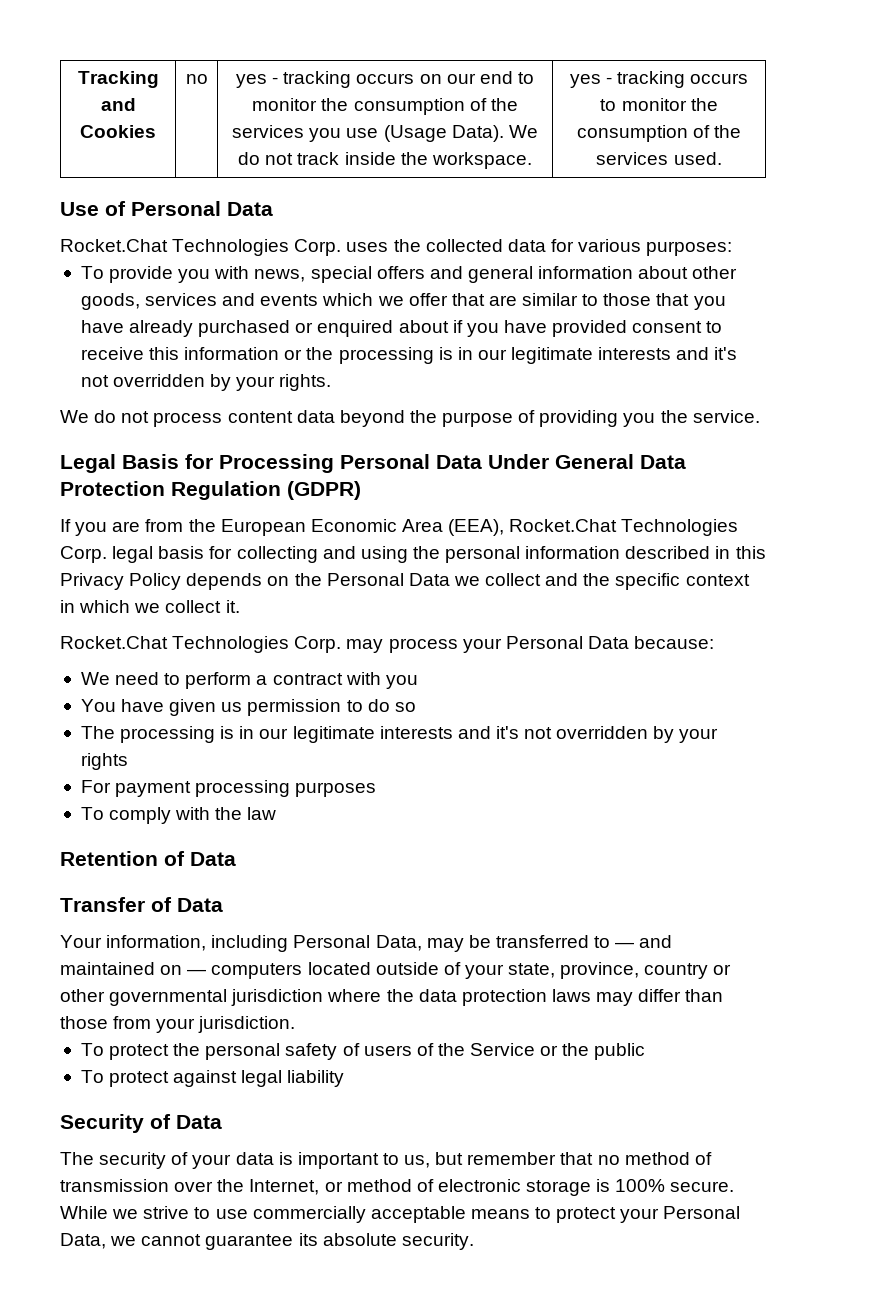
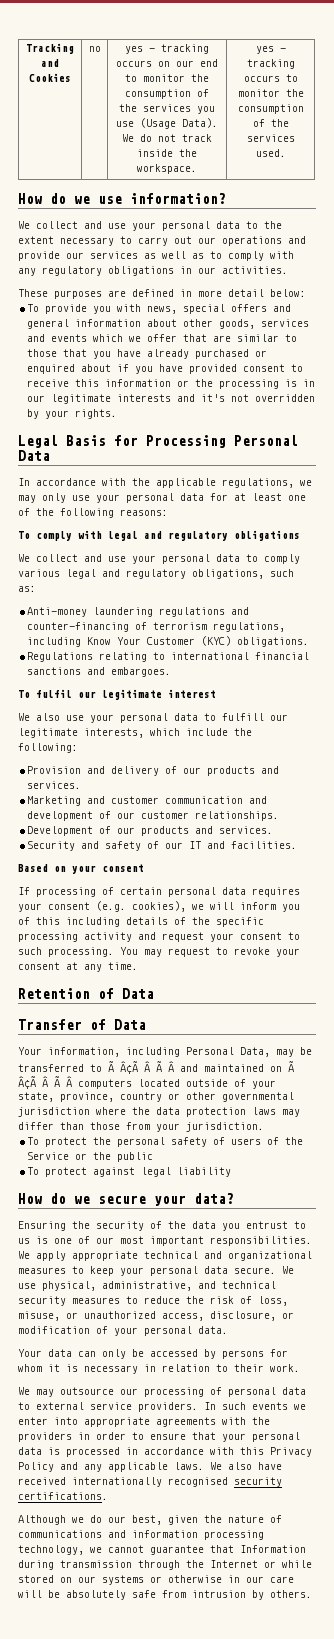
[60,201,273,216] [60,239,733,256] Use of Personal Data // Rocket.Chat Technologies Corp. uses the collected data for various purposes: -> [18,193,226,204] [18,221,282,231] [18,236,306,246] [18,251,294,261] [18,266,288,276] [18,289,306,299] How do we use information? // We collect and use your personal data to the extent necessary to carry out our operations and provide our services as well as to comply with any regulatory obligations in our activities. // These purposes are defined in more detail below:
[60,410,760,427] // We do not process content data beyond the purpose of providing you the service. -> (118, 414) none
[488,454,686,469] [60,481,361,500] [60,519,739,536] [60,546,766,563] [60,573,750,590] [60,600,240,613] [60,636,715,653] [80,672,418,689] [80,699,416,716] [80,726,719,743] [80,753,128,770] [80,780,377,797] [80,807,277,824] Under General Data Protection Regulation (GDPR) // If you are from the European Economic Area (EEA), Rocket.Chat Technologies Corp. legal basis for collecting and using the personal information described in this Privacy Policy depends on the Personal Data we collect and the specific context in which we collect it. // Rocket.Chat Technologies Corp. may process your Personal Data because: // We need to perform a contract with you // You have given us permission to do so // The processing is in our legitimate interests and it's not overridden by your rights // For payment processing purposes // To comply with the law -> [18,478,312,488] [18,493,306,503] [18,508,168,518] [18,530,300,541] [18,554,300,564] [18,569,294,579] [18,586,36,592] [27,607,250,617] [27,622,286,632] [27,636,310,647] [27,652,310,662] [27,667,172,677] [18,689,216,700] [18,713,288,723] [18,728,252,738] [18,743,78,753] [27,766,280,776] [27,781,82,789] [27,796,268,806] [27,811,280,821] [27,826,274,836] [27,841,298,851] [18,864,144,874] [18,887,300,897] [18,901,300,912] [18,917,264,927] [18,932,300,942] [18,947,300,957] [18,962,138,972] // In accordance with the applicable regulations, we may only use your personal data for at least one of the following reasons: // To comply with legal and regulatory obligations // We collect and use your personal data to comply various legal and regulatory obligations, such as: // Anti-money laundering regulations and counter-financing of terrorism regulations, including Know Your Customer (KYC) obligations. // Regulations relating to international financial sanctions and embargoes. // To fulfil our legitimate interest // We also use your personal data to fulfill our legitimate interests, which include the following: // Provision and delivery of our products and services. // Marketing and customer communication and development of our customer relationships. // Development of our products and services. // Security and safety of our IT and facilities. // Based on your consent // If processing of certain personal data requires your consent (e.g. cookies), we will inform you of this including details of the specific processing activity and request your consent to such processing. You may request to revoke your consent at any time.
[615,935,673,948] [60,962,207,975] — and maintained on — -> [108,1061,294,1074] [18,1076,72,1089] Ã Â¢Ã Â Ã Â and maintained on Ã Â¢Ã Â Ã Â
[60,1114,222,1133] [60,1152,712,1169] [60,1179,735,1196] [60,1206,741,1223] [60,1233,474,1250] Security of Data // The security of your data is important to us, but remember that no method of transmission over the Internet, or method of electronic storage is 100% secure. While we strive to use commercially acceptable means to protect your Personal Data, we cannot guarantee its absolute security. -> [18,1193,234,1206] [18,1221,306,1231] [18,1236,312,1246] [18,1251,312,1261] [18,1266,294,1276] [18,1281,276,1291] [18,1296,288,1306] [18,1311,294,1321] [18,1326,228,1336] [18,1349,288,1359] [18,1364,300,1374] [18,1387,306,1397] [18,1402,306,1412] [18,1417,270,1427] [18,1432,300,1442] [18,1447,312,1457] [18,1462,282,1472] [18,1477,282,1487] [18,1492,108,1500] [18,1515,282,1525] [18,1530,264,1540] [18,1545,306,1555] [18,1560,312,1570] [18,1575,294,1585] [18,1590,312,1600] How do we secure your data? // Ensuring the security of the data you entrust to us is one of our most important responsibilities. We apply appropriate technical and organizational measures to keep your personal data secure. We use physical, administrative, and technical security measures to reduce the risk of loss, misuse, or unauthorized access, disclosure, or modification of your personal data. // Your data can only be accessed by persons for whom it is necessary in relation to their work. // We may outsource our processing of personal data to external service providers. In such events we enter into appropriate agreements with the providers in order to ensure that your personal data is processed in accordance with this Privacy Policy and any applicable laws. We also have received internationally recognised security certifications. // Although we do our best, given the nature of communications and information processing technology, we cannot guarantee that Information during transmission through the Internet or while stored on our systems or otherwise in our care will be absolutely safe from intrusion by others.

